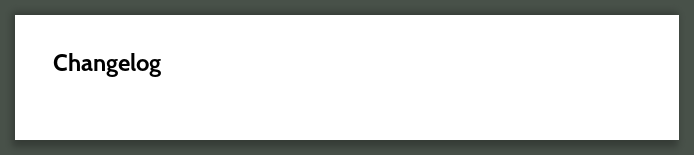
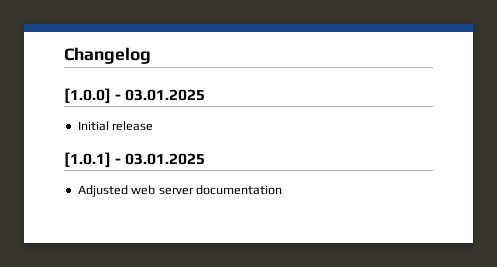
(161, 65) none -> [64,88,206,103] [77,121,154,131] [64,152,206,167] [77,185,282,197] // [1.0.0] - 03.01.2025 // Initial release // [1.0.1] - 03.01.2025 // Adjusted web server documentation

